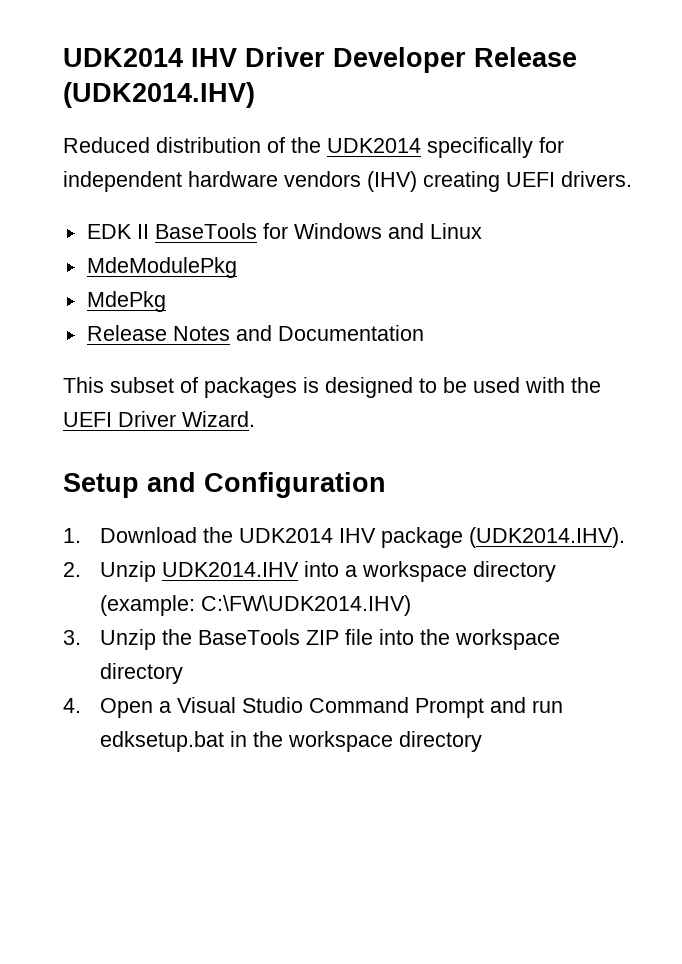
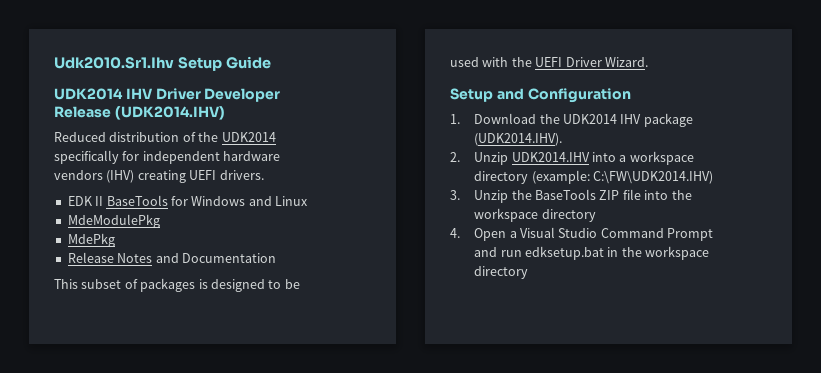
(63, 57) none -> [54,56,271,71] Udk2010.Sr1.Ihv Setup Guide //

